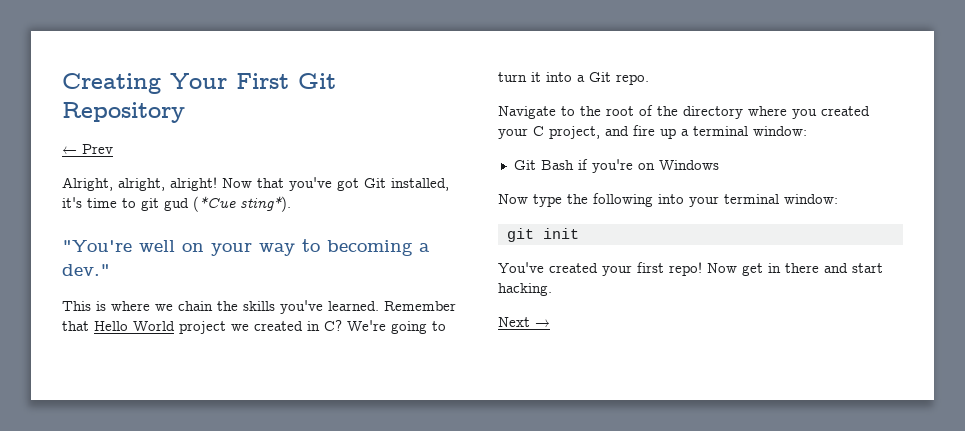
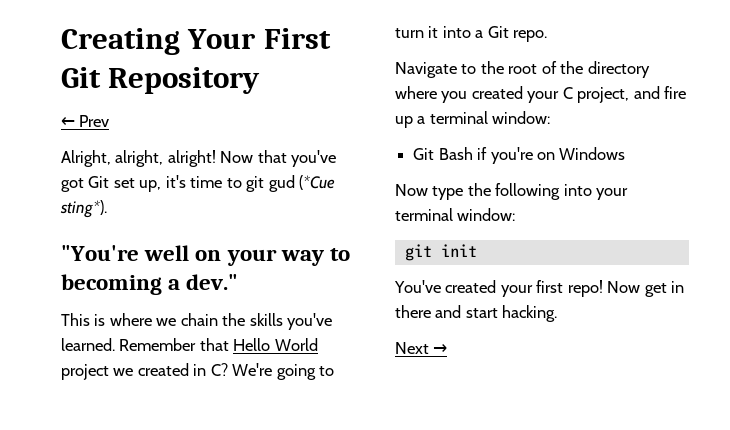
[391,178,449,191] installed, -> [113,178,162,192] set up,

